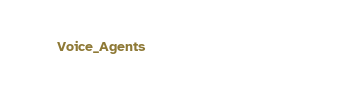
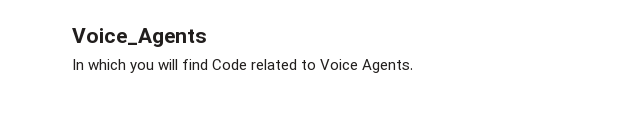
(146, 47) none -> [72,59,414,73] // In which you will find Code related to Voice Agents.

